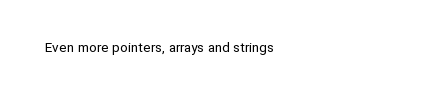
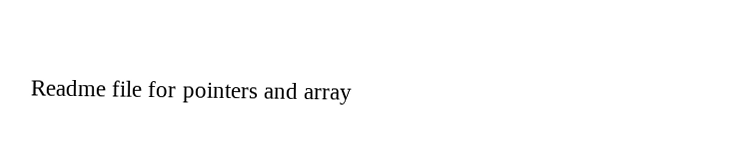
[45,42,275,55] Even more pointers, arrays and strings -> [30,79,353,105] Readme file for pointers and array

